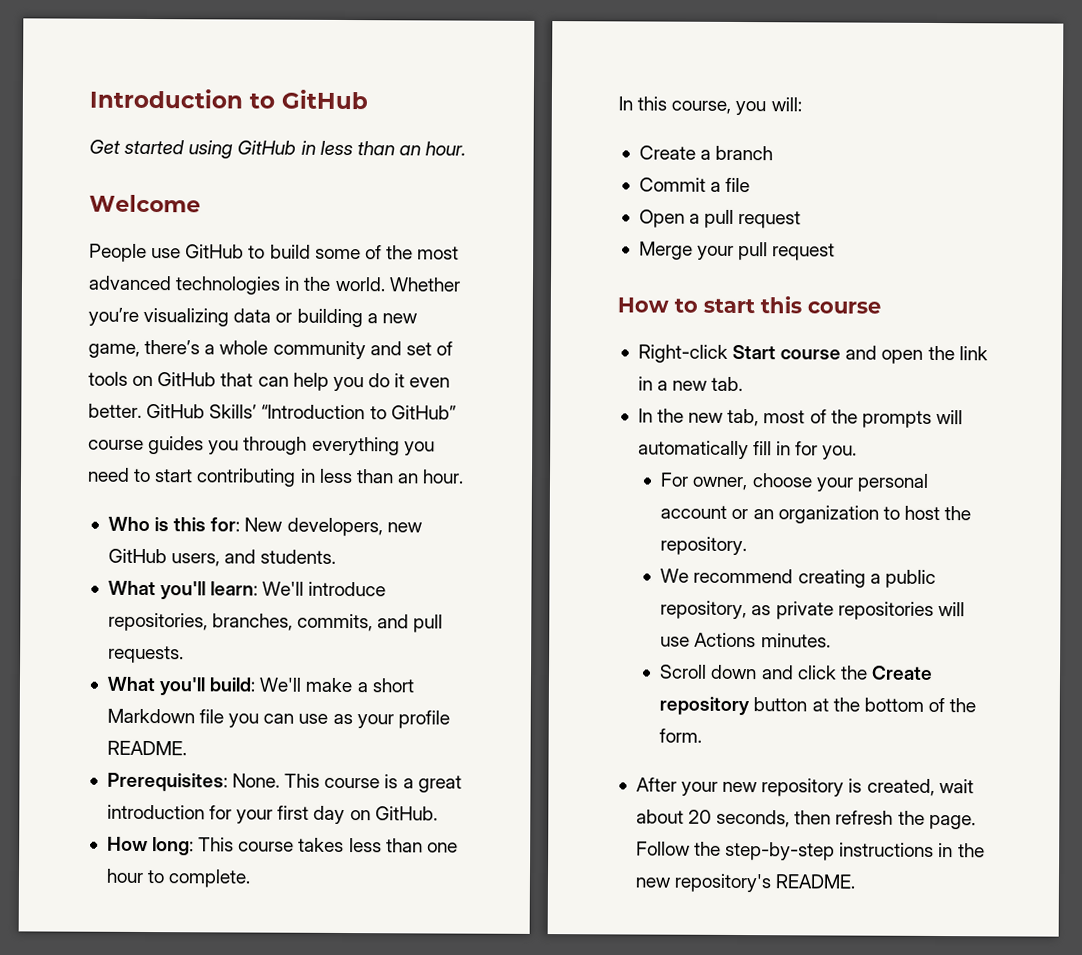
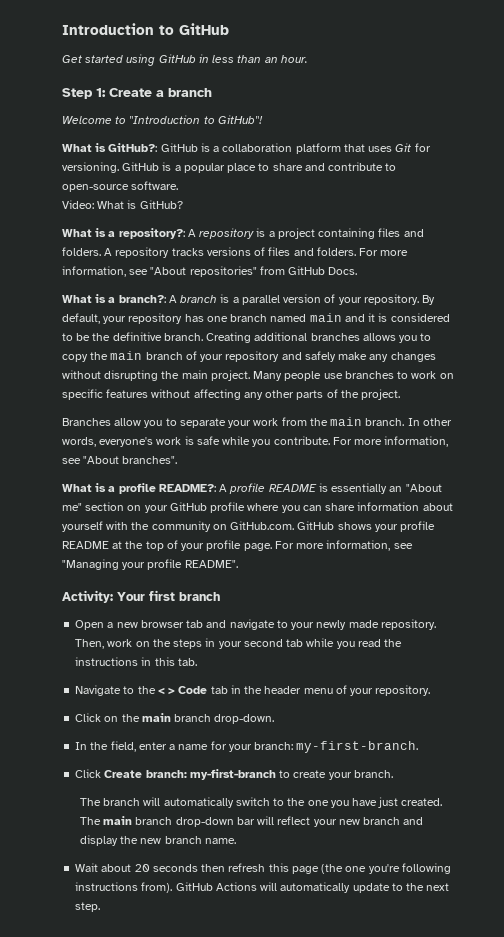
[89,194,201,213] [89,243,460,262] [88,275,461,295] [88,307,417,328] [88,339,453,360] [88,371,451,392] [88,403,457,420] [88,436,435,456] [87,467,465,487] [107,516,422,537] [107,548,337,567] [107,580,387,600] [107,612,444,633] [107,645,184,664] [106,676,414,696] [106,708,450,729] [106,740,187,756] [106,772,462,793] [106,804,438,825] [106,836,458,856] [105,868,252,888] [618,96,802,116] [638,145,774,161] [638,177,751,193] [638,209,802,229] [638,241,836,261] [617,296,881,314] [637,344,988,364] [637,376,744,392] [637,408,963,428] [637,440,858,460] [660,472,929,492] [660,505,972,524] [660,536,748,556] [660,568,936,588] [660,600,965,620] [660,632,831,648] [659,664,933,680] [659,696,977,716] [659,728,703,743] [635,777,974,797] Welcome // People use GitHub to build some of the most advanced technologies in the world. Whether you’re visualizing data or building a new game, there’s a whole community and set of tools on GitHub that can help you do it even better. GitHub Skills’ “Introduction to GitHub” course guides you through everything you need to start contributing in less than an hour. // Who is this for: New developers, new GitHub users, and students. // What you'll learn: We'll introduce repositories, branches, commits, and pull requests. // What you'll build: We'll make a short Markdown file you can use as your profile README. // Prerequisites: None. This course is a great introduction for your first day on GitHub. // How long: This course takes less than one hour to complete. // In this course, you will: // Create a branch // Commit a file // Open a pull request // Merge your pull request // How to start this course // Right-click Start course and open the link in a new tab. // In the new tab, most of the prompts will automatically fill in for you. // For owner, choose your personal account or an organization to host the repository. // We recommend creating a public repository, as private repositories will use Actions minutes. // Scroll down and click the Create repository button at the bottom of the form. // After your new repository is created, wait -> [62,88,212,99] [62,115,263,124] [62,143,431,154] [62,162,397,173] [62,181,179,192] [62,200,183,209] [62,228,424,239] [62,247,409,258] [62,266,358,277] [62,294,436,305] [62,313,450,324] [62,332,432,343] [62,351,436,362] [62,370,454,381] [62,389,401,400] [62,417,452,428] [62,436,449,447] [62,456,178,464] [62,483,442,494] [62,502,453,513] [62,521,436,532] [62,540,413,551] [62,559,238,570] [62,590,220,603] [75,619,436,630] [75,638,403,649] [75,657,197,666] [75,685,431,696] [75,713,275,724] [75,741,419,753] [75,769,393,780] [79,797,443,808] [79,816,424,827] [79,835,236,846] [75,863,99,872] Step 1: Create a branch // Welcome to "Introduction to GitHub"! // What is GitHub?: GitHub is a collaboration platform that uses Git for versioning. GitHub is a popular place to share and contribute to open-source software. // Video: What is GitHub? // What is a repository?: A repository is a project containing files and folders. A repository tracks versions of files and folders. For more information, see "About repositories" from GitHub Docs. // What is a branch?: A branch is a parallel version of your repository. By default, your repository has one branch named main and it is considered to be the definitive branch. Creating additional branches allows you to copy the main branch of your repository and safely make any changes without disrupting the main project. Many people use branches to work on specific features without affecting any other parts of the project. // Branches allow you to separate your work from the main branch. In other words, everyone's work is safe while you contribute. For more information, see "About branches". // What is a profile README?: A profile README is essentially an "About me" section on your GitHub profile where you can share information about yourself with the community on GitHub.com. GitHub shows your profile README at the top of your profile page. For more information, see "Managing your profile README". // Activity: Your first branch // Open a new browser tab and navigate to your newly made repository. Then, work on the steps in your second tab while you read the instructions in this tab. // Navigate to the < > Code tab in the header menu of your repository. // Click on the main branch drop-down. // In the field, enter a name for your branch: my-first-branch. // Click Create branch: my-first-branch to create your branch. // The branch will automatically switch to the one you have just created. The main branch drop-down bar will reflect your new branch and display the new branch name. // Wait
[716,809,791,828] seconds, -> [152,864,198,872] seconds
[897,810,976,830] [635,841,985,861] [634,873,856,893] the page. Follow the step-by-step instructions in the new repository's README. -> [268,863,451,874] [75,882,450,893] [75,902,101,912] this page (the one you're following instructions from). GitHub Actions will automatically update to the next step.

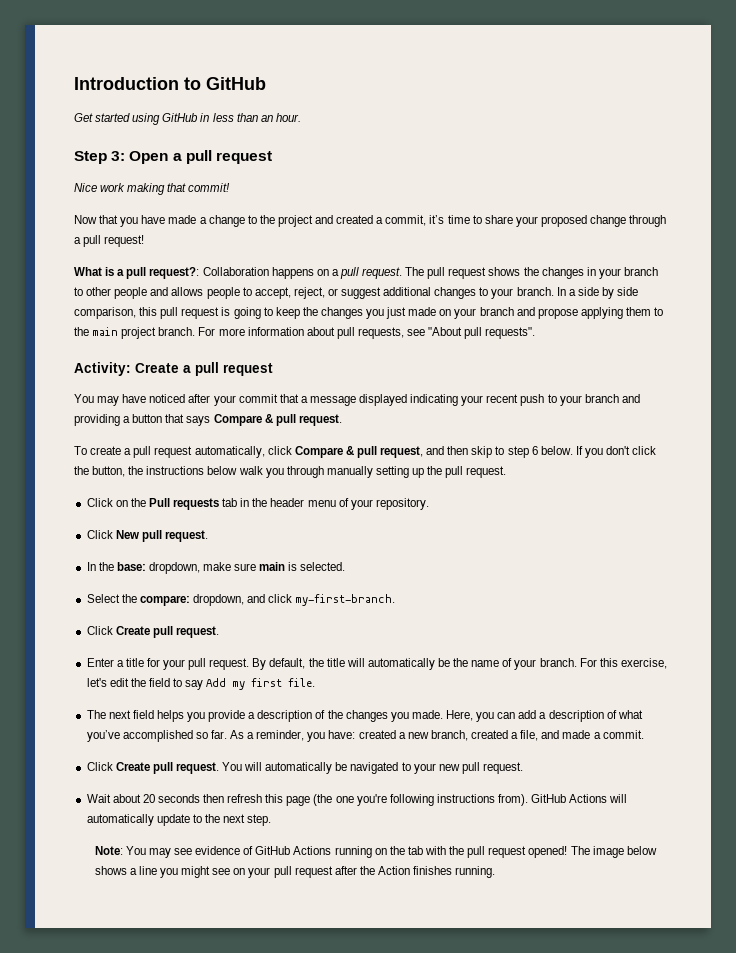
[96,88,212,97] [62,115,263,124] [62,143,431,154] [62,162,397,173] [62,181,179,192] [62,200,183,209] [62,228,424,239] [62,247,409,258] [62,266,358,277] [62,294,436,305] [62,313,450,324] [62,332,432,343] [62,351,436,362] [62,370,454,381] [62,389,401,400] [62,417,452,428] [62,436,449,447] [62,456,178,464] [62,483,442,494] [62,502,453,513] [62,521,436,532] [62,540,413,551] [62,559,238,570] [62,590,220,603] [75,619,436,630] [75,638,403,649] [75,657,197,666] [75,685,208,696] 1: Create a branch // Welcome to "Introduction to GitHub"! // What is GitHub?: GitHub is a collaboration platform that uses Git for versioning. GitHub is a popular place to share and contribute to open-source software. // Video: What is GitHub? // What is a repository?: A repository is a project containing files and folders. A repository tracks versions of files and folders. For more information, see "About repositories" from GitHub Docs. // What is a branch?: A branch is a parallel version of your repository. By default, your repository has one branch named main and it is considered to be the definitive branch. Creating additional branches allows you to copy the main branch of your repository and safely make any changes without disrupting the main project. Many people use branches to work on specific features without affecting any other parts of the project. // Branches allow you to separate your work from the main branch. In other words, everyone's work is safe while you contribute. For more information, see "About branches". // What is a profile README?: A profile README is essentially an "About me" section on your GitHub profile where you can share information about yourself with the community on GitHub.com. GitHub shows your profile README at the top of your profile page. For more information, see "Managing your profile README". // Activity: Your first branch // Open a new browser tab and navigate to your newly made repository. Then, work on the steps in your second tab while you read the instructions in this tab. // Navigate to the < > Code -> [111,150,272,164] [74,183,231,195] [74,215,667,227] [74,235,145,247] [74,267,658,279] [74,287,639,299] [74,307,664,319] [74,327,536,339] [74,362,273,376] [74,394,640,406] [74,414,342,426] [74,446,657,458] [74,466,507,478] [86,498,220,510] 3: Open a pull request // Nice work making that commit! // Now that you have made a change to the project and created a commit, it’s time to share your proposed change through a pull request! // What is a pull request?: Collaboration happens on a pull request. The pull request shows the changes in your branch to other people and allows people to accept, reject, or suggest additional changes to your branch. In a side by side comparison, this pull request is going to keep the changes you just made on your branch and propose applying them to the main project branch. For more information about pull requests, see "About pull requests". // Activity: Create a pull request // You may have noticed after your commit that a message displayed indicating your recent push to your branch and providing a button that says Compare & pull request. // To create a pull request automatically, click Compare & pull request, and then skip to step 6 below. If you don't click the button, the instructions below walk you through manually setting up the pull request. // Click on the Pull requests
[104,713,275,724] [75,741,419,753] [75,769,393,780] [79,797,443,808] [79,816,424,827] [79,835,236,846] on the main branch drop-down. // In the field, enter a name for your branch: my-first-branch. // Click Create branch: my-first-branch to create your branch. // The branch will automatically switch to the one you have just created. The main branch drop-down bar will reflect your new branch and display the new branch name. -> [115,530,208,542] [86,562,346,574] [86,594,396,606] [86,626,219,638] [86,658,667,670] [86,678,316,690] [86,710,643,722] [86,730,644,742] [86,762,524,774] New pull request. // In the base: dropdown, make sure main is selected. // Select the compare: dropdown, and click my-first-branch. // Click Create pull request. // Enter a title for your pull request. By default, the title will automatically be the name of your branch. For this exercise, let's edit the field to say Add my first file. // The next field helps you provide a description of the changes you made. Here, you can add a description of what you’ve accomplished so far. As a reminder, you have: created a new branch, created a file, and made a commit. // Click Create pull request. You will automatically be navigated to your new pull request.
(101, 907) none -> [94,846,657,858] [94,866,496,878] // Note: You may see evidence of GitHub Actions running on the tab with the pull request opened! The image below shows a line you might see on your pull request after the Action finishes running.

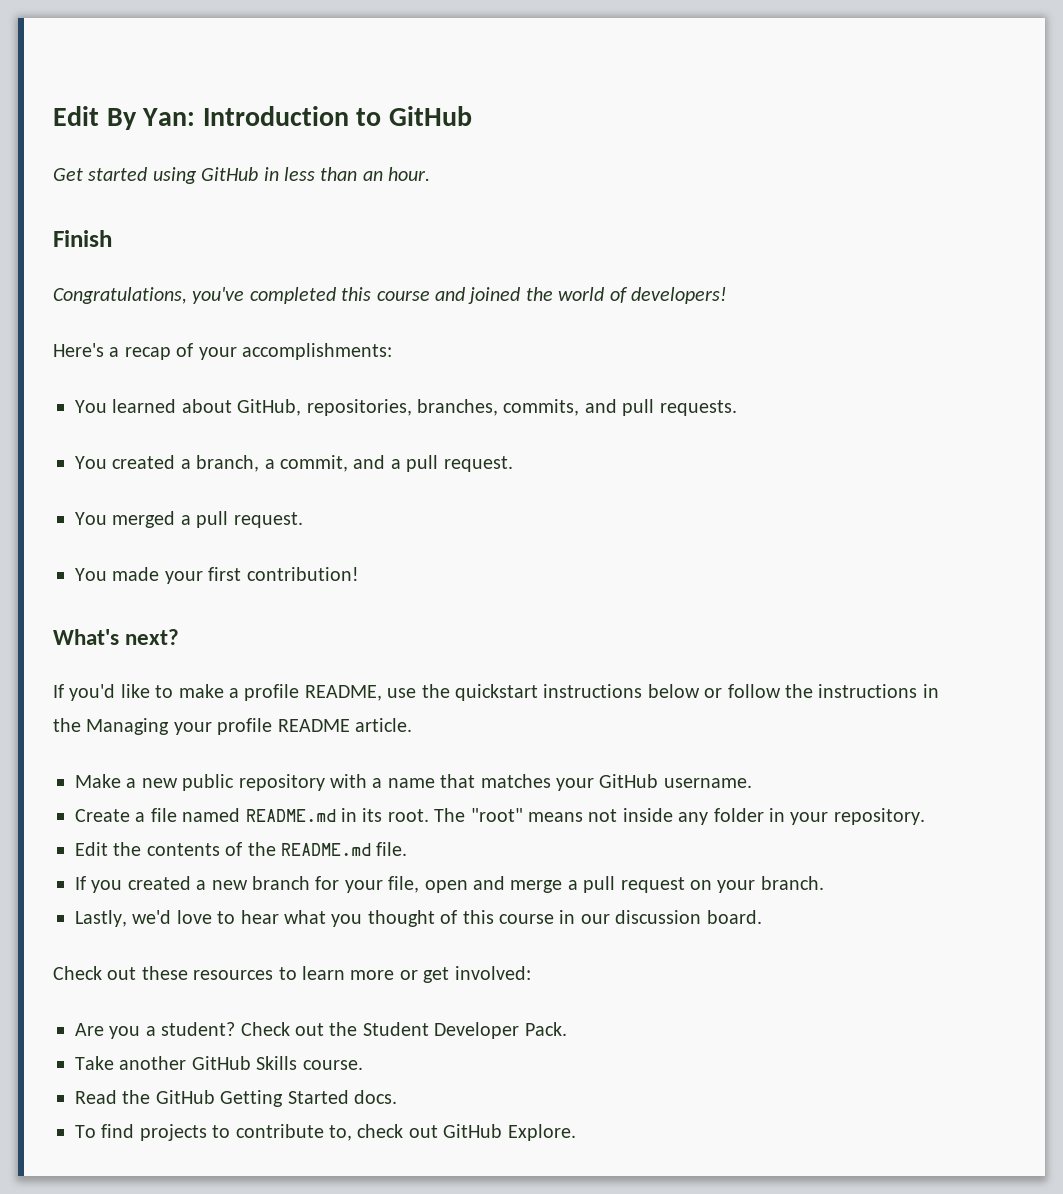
(74, 83) none -> [53,106,196,130] Edit By Yan:
[74,150,272,164] [74,183,231,195] [74,215,667,227] [74,235,145,247] [74,267,658,279] [74,287,639,299] [74,307,664,319] [74,327,536,339] [74,362,273,376] [74,394,640,406] [74,414,342,426] [74,446,657,458] [74,466,507,478] [86,498,429,510] [86,530,208,542] [86,562,346,574] [86,594,396,606] [86,626,219,638] [86,658,667,670] [86,678,316,690] [86,710,643,722] [86,730,644,742] [86,762,524,774] [86,794,628,806] [86,814,272,826] [94,846,657,858] [94,866,496,878] Step 3: Open a pull request // Nice work making that commit! // Now that you have made a change to the project and created a commit, it’s time to share your proposed change through a pull request! // What is a pull request?: Collaboration happens on a pull request. The pull request shows the changes in your branch to other people and allows people to accept, reject, or suggest additional changes to your branch. In a side by side comparison, this pull request is going to keep the changes you just made on your branch and propose applying them to the main project branch. For more information about pull requests, see "About pull requests". // Activity: Create a pull request // You may have noticed after your commit that a message displayed indicating your recent push to your branch and providing a button that says Compare & pull request. // To create a pull request automatically, click Compare & pull request, and then skip to step 6 below. If you don't click the button, the instructions below walk you through manually setting up the pull request. // Click on the Pull requests tab in the header menu of your repository. // Click New pull request. // In the base: dropdown, make sure main is selected. // Select the compare: dropdown, and click my-first-branch. // Click Create pull request. // Enter a title for your pull request. By default, the title will automatically be the name of your branch. For this exercise, let's edit the field to say Add my first file. // The next field helps you provide a description of the changes you made. Here, you can add a description of what you’ve accomplished so far. As a reminder, you have: created a new branch, created a file, and made a commit. // Click Create pull request. You will automatically be navigated to your new pull request. // Wait about 20 seconds then refresh this page (the one you're following instructions from). GitHub Actions will automatically update to the next step. // Note: You may see evidence of GitHub Actions running on the tab with the pull request opened! The image below shows a line you might see on your pull request after the Action finishes running. -> [53,230,112,247] [53,287,727,304] [53,343,392,360] [75,399,737,416] [75,455,513,472] [75,511,303,528] [75,567,359,584] [53,629,180,645] [53,684,939,701] [53,718,412,735] [75,774,752,791] [75,808,925,825] [75,842,408,856] [75,876,824,893] [75,910,762,927] [53,966,531,983] [75,1022,567,1039] [75,1056,363,1070] [75,1090,397,1107] [75,1124,576,1141] Finish // Congratulations, you've completed this course and joined the world of developers! // Here's a recap of your accomplishments: // You learned about GitHub, repositories, branches, commits, and pull requests. // You created a branch, a commit, and a pull request. // You merged a pull request. // You made your first contribution! // What's next? // If you'd like to make a profile README, use the quickstart instructions below or follow the instructions in the Managing your profile README article. // Make a new public repository with a name that matches your GitHub username. // Create a file named README.md in its root. The "root" means not inside any folder in your repository. // Edit the contents of the README.md file. // If you created a new branch for your file, open and merge a pull request on your branch. // Lastly, we'd love to hear what you thought of this course in our discussion board. // Check out these resources to learn more or get involved: // Are you a student? Check out the Student Developer Pack. // Take another GitHub Skills course. // Read the GitHub Getting Started docs. // To find projects to contribute to, check out GitHub Explore.

